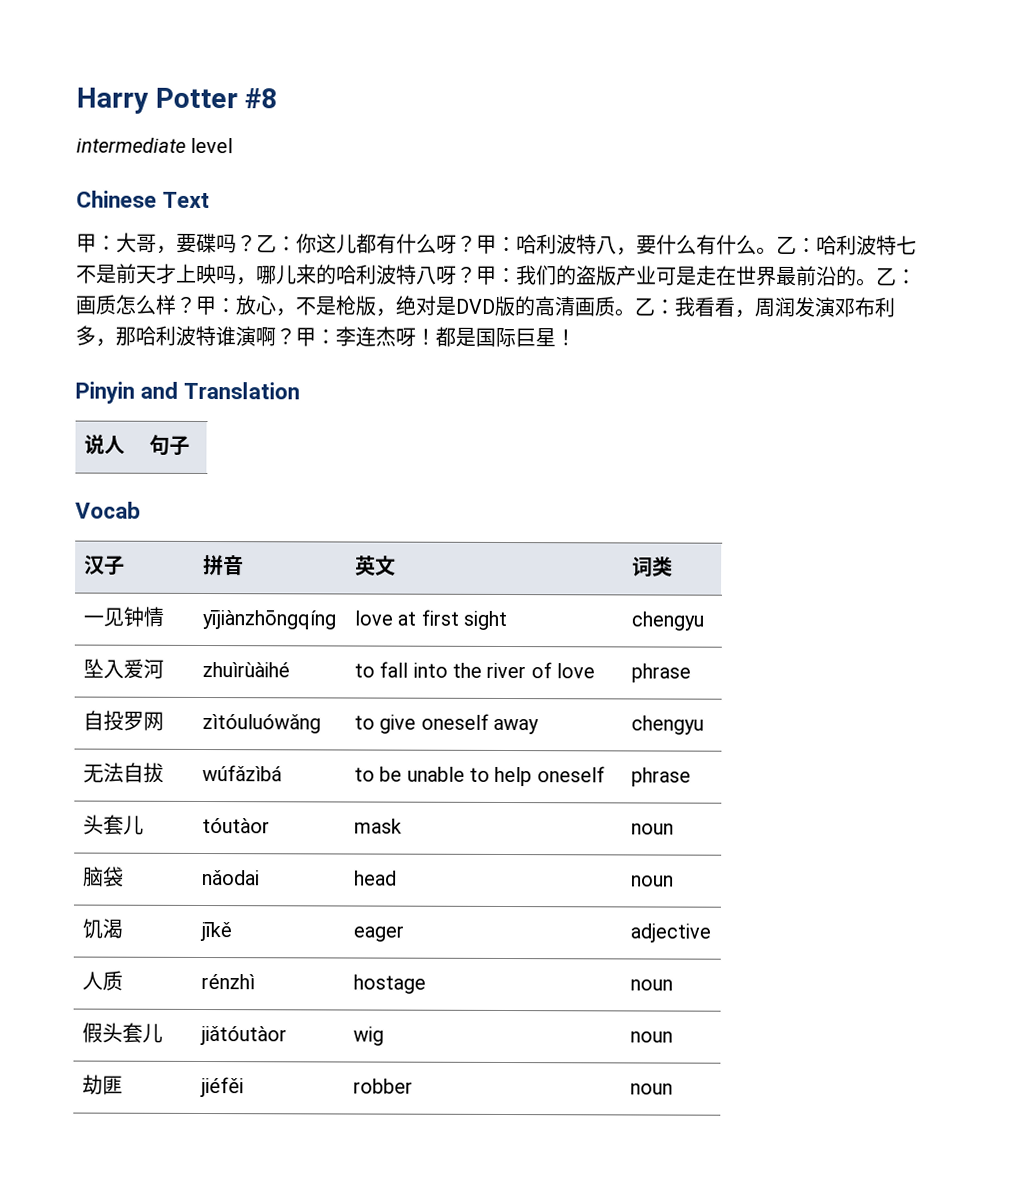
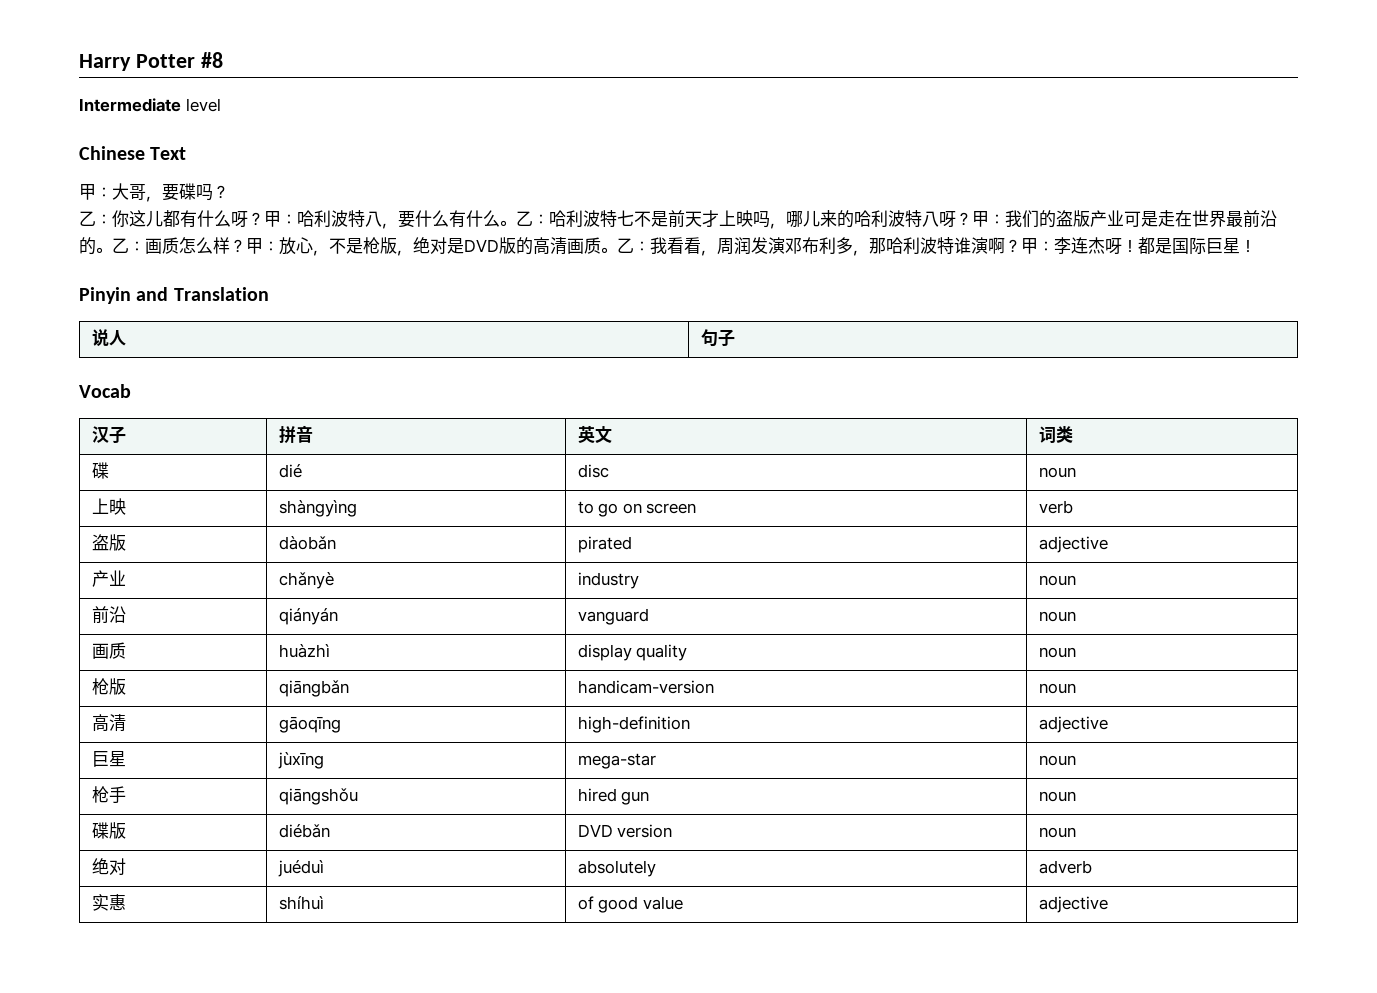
[76,137,186,153] intermediate -> [79,98,181,112] Intermediate
(257, 243) none -> (229, 192) //
[82,606,164,627] [201,609,336,630] [353,609,508,631] [630,611,704,631] [82,658,164,679] [201,661,290,678] [353,661,596,679] [630,663,691,683] [82,710,164,731] [201,713,321,734] [353,713,540,735] [630,715,704,735] [82,762,164,783] [201,764,282,782] [353,766,605,787] [630,767,691,787] [82,814,144,835] [201,817,270,834] [353,818,402,834] [630,823,674,835] [82,866,124,887] [201,869,260,886] [353,870,397,886] [630,875,674,887] [81,918,123,939] [199,921,232,942] [352,925,404,942] [629,923,711,943] [81,970,123,991] [200,973,255,990] [352,974,426,994] [629,979,673,991] [81,1022,163,1043] [199,1025,287,1046] [352,1026,384,1046] [629,1031,673,1043] [81,1074,123,1095] [199,1076,244,1098] [352,1078,413,1094] [629,1083,673,1095] 一见钟情 | yījiànzhōngqíng | love at first sight | chengyu // 坠入爱河 | zhuìrùàihé | to fall into the river of love | phrase // 自投罗网 | zìtóuluówǎng | to give oneself away | chengyu // 无法自拔 | wúfǎzìbá | to be unable to help oneself | phrase // 头套儿 | tóutàor | mask | noun // 脑袋 | nǎodai | head | noun // 饥渴 | jīkě | eager | adjective // 人质 | rénzhì | hostage | noun // 假头套儿 | jiǎtóutàor | wig | noun // 劫匪 | jiéfěi | robber | noun -> [91,462,109,479] [278,464,302,478] [577,464,609,478] [1038,467,1076,478] [91,498,126,515] [278,500,357,517] [577,501,697,517] [1038,500,1073,514] [91,534,126,551] [278,536,336,550] [577,536,632,553] [1038,536,1108,553] [91,570,126,587] [278,572,334,589] [577,572,639,589] [1038,575,1076,586] [91,606,126,624] [278,608,338,625] [577,608,649,625] [1038,611,1076,622] [91,642,126,659] [278,644,330,658] [577,644,688,661] [1038,647,1076,658] [91,678,126,695] [278,680,349,697] [577,680,714,694] [1038,683,1076,694] [91,714,126,732] [278,716,341,733] [577,716,690,733] [1038,716,1108,733] [91,750,126,767] [277,752,324,769] [577,753,656,769] [1038,755,1076,766] [91,786,126,804] [278,788,358,805] [577,788,650,805] [1038,791,1076,802] [91,822,126,839] [278,824,330,838] [577,824,673,838] [1038,827,1076,838] [91,858,126,875] [277,860,324,877] [577,860,656,877] [1038,860,1092,874] [91,894,126,911] [278,896,324,910] [577,896,683,913] [1038,896,1108,913] 碟 | dié | disc | noun // 上映 | shàngyìng | to go on screen | verb // 盗版 | dàobǎn | pirated | adjective // 产业 | chǎnyè | industry | noun // 前沿 | qiányán | vanguard | noun // 画质 | huàzhì | display quality | noun // 枪版 | qiāngbǎn | handicam-version | noun // 高清 | gāoqīng | high-definition | adjective // 巨星 | jùxīng | mega-star | noun // 枪手 | qiāngshǒu | hired gun | noun // 碟版 | diébǎn | DVD version | noun // 绝对 | juéduì | absolutely | adverb // 实惠 | shíhuì | of good value | adjective

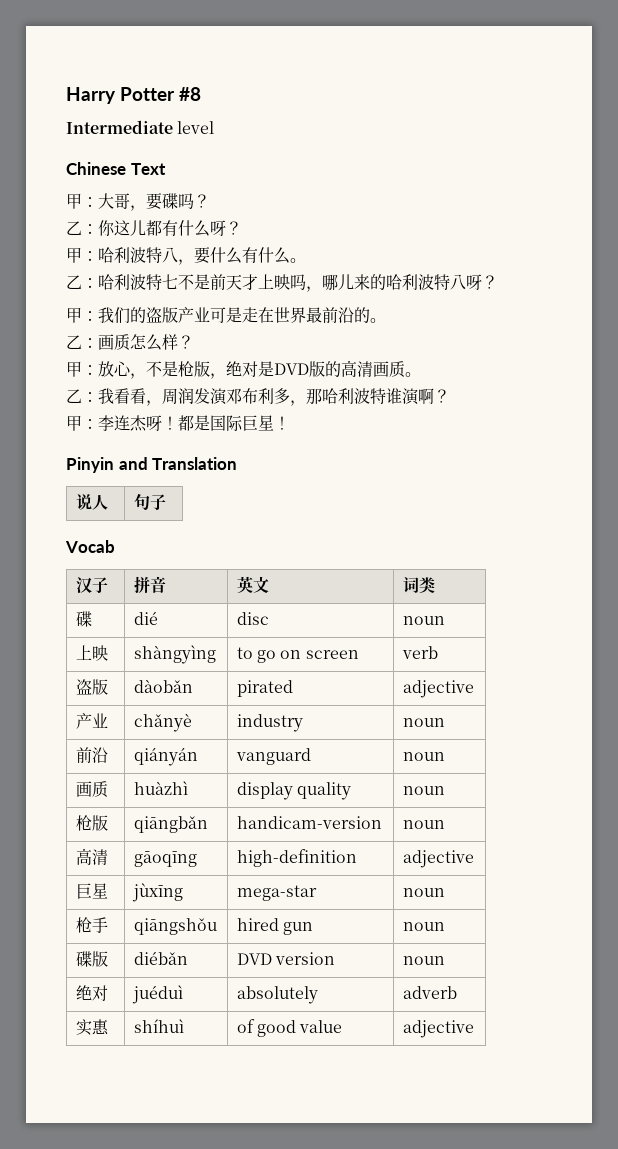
(264, 219) none -> (242, 228) //
(516, 223) none -> (306, 260) //
(972, 219) none -> (498, 282) //
(112, 250) none -> (386, 320) //
(246, 246) none -> (194, 342) //
(617, 250) none -> (421, 374) //
(1021, 246) none -> (450, 396) //

